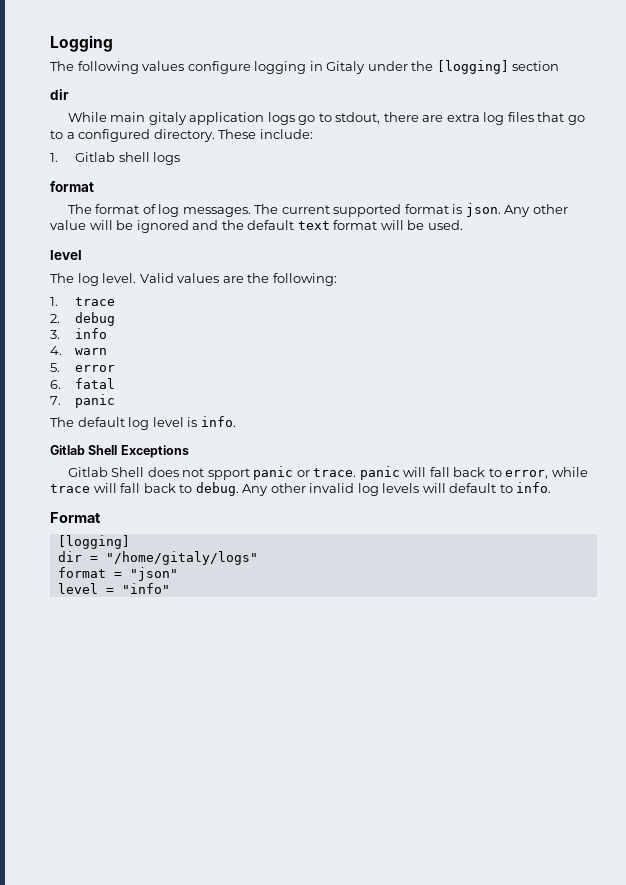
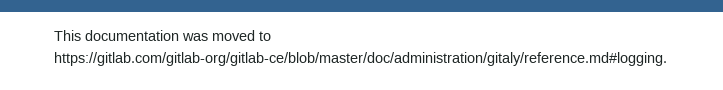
[50,35,113,52] [50,60,560,74] [50,89,69,100] [67,112,585,125] [50,129,313,142] [50,152,181,165] [50,181,94,192] [67,203,568,217] [50,220,463,233] [50,250,82,260] [50,273,337,286] [50,297,116,306] [50,312,116,326] [50,328,108,339] [50,346,108,355] [50,363,116,372] [50,378,116,389] [50,394,116,408] [50,416,236,430] [50,445,189,458] [67,466,588,480] [50,482,552,496] [50,512,101,523] [57,535,130,549] [57,551,258,565] [57,567,178,581] [57,583,170,594] Logging // The following values configure logging in Gitaly under the [logging] section // dir // While main gitaly application logs go to stdout, there are extra log files that go to a configured directory. These include: // 1. Gitlab shell logs // format // The format of log messages. The current supported format is json. Any other value will be ignored and the default text format will be used. // level // The log level. Valid values are the following: // 1. trace // 2. debug // 3. info // 4. warn // 5. error // 6. fatal // 7. panic // The default log level is info. // Gitlab Shell Exceptions // Gitlab Shell does not spport panic or trace. panic will fall back to error, while trace will fall back to debug. Any other invalid log levels will default to info. // Format // [logging] // dir = "/home/gitaly/logs" // format = "json" // level = "info" -> [54,30,271,41] [54,52,667,66] This documentation was moved to https://gitlab.com/gitlab-org/gitlab-ce/blob/master/doc/administration/gitaly/reference.md#logging.

